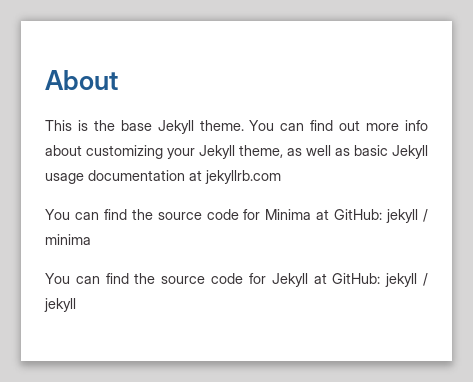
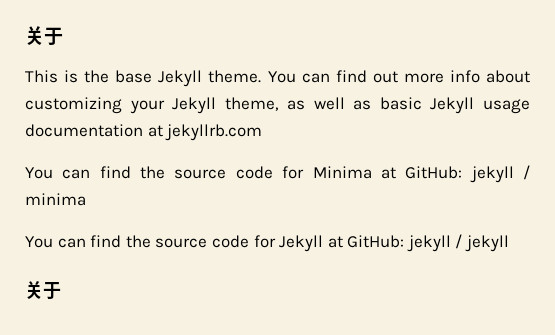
[45,70,118,90] About -> [25,26,63,45] 关于
(76, 305) none -> [25,281,61,299] // 关于

